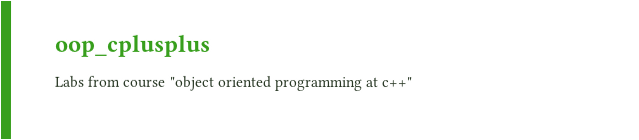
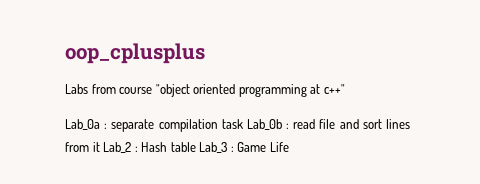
(413, 82) none -> [65,119,411,132] [65,142,289,153] // Lab_0a : separate compilation task Lab_0b : read file and sort lines from it Lab_2 : Hash table Lab_3 : Game Life

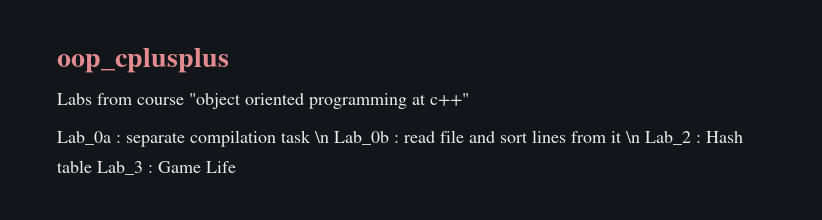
(243, 124) none -> [314,131,329,143] \n
(100, 147) none -> [625,131,640,143] \n

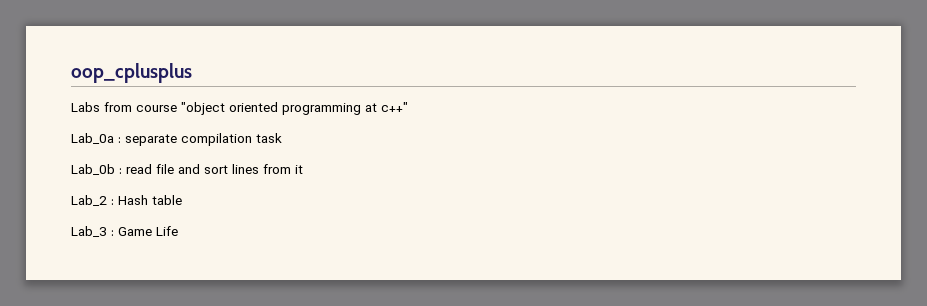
[314,131,329,143] \n -> (282, 138) //
[625,131,640,143] \n -> (303, 169) //
(92, 166) none -> (182, 200) //

